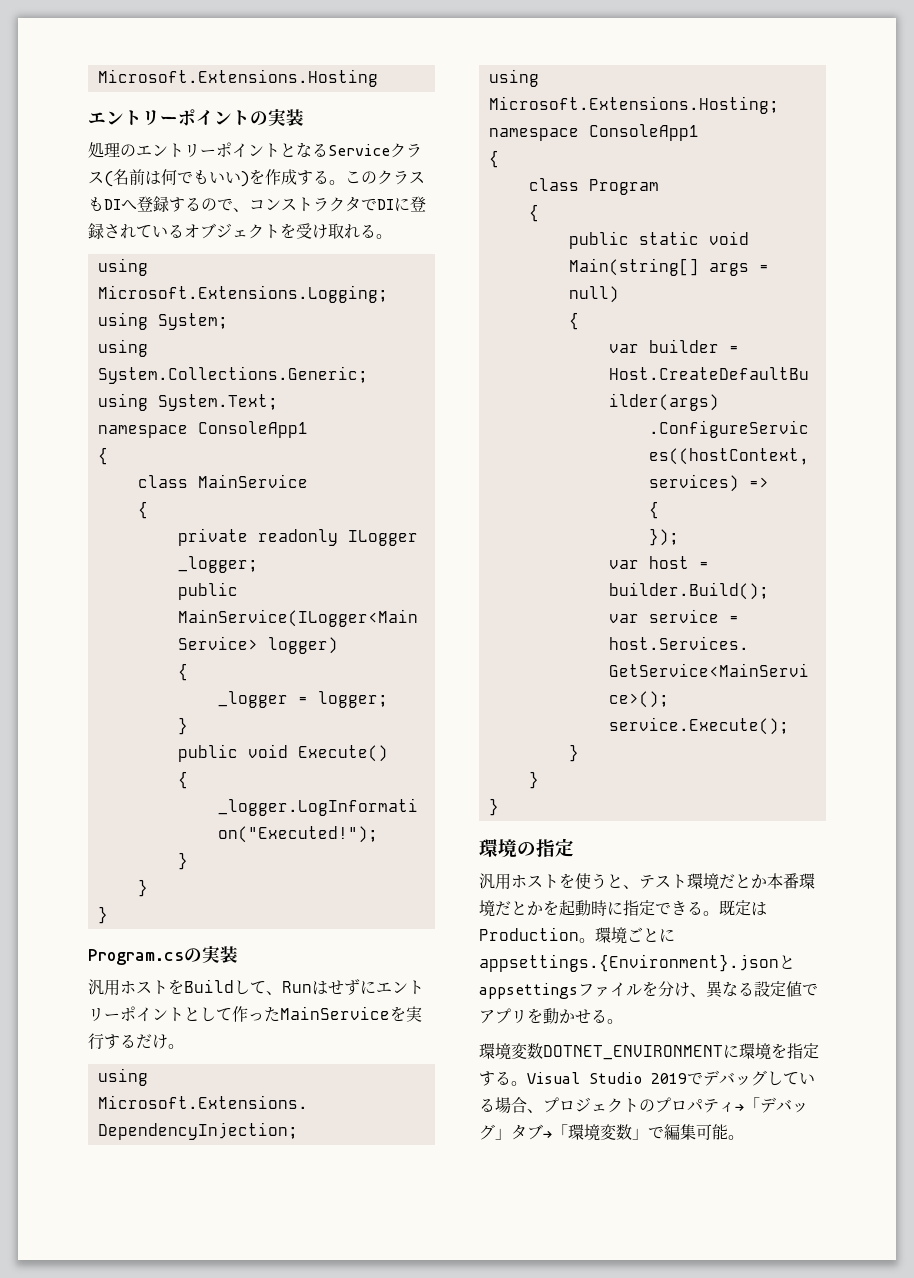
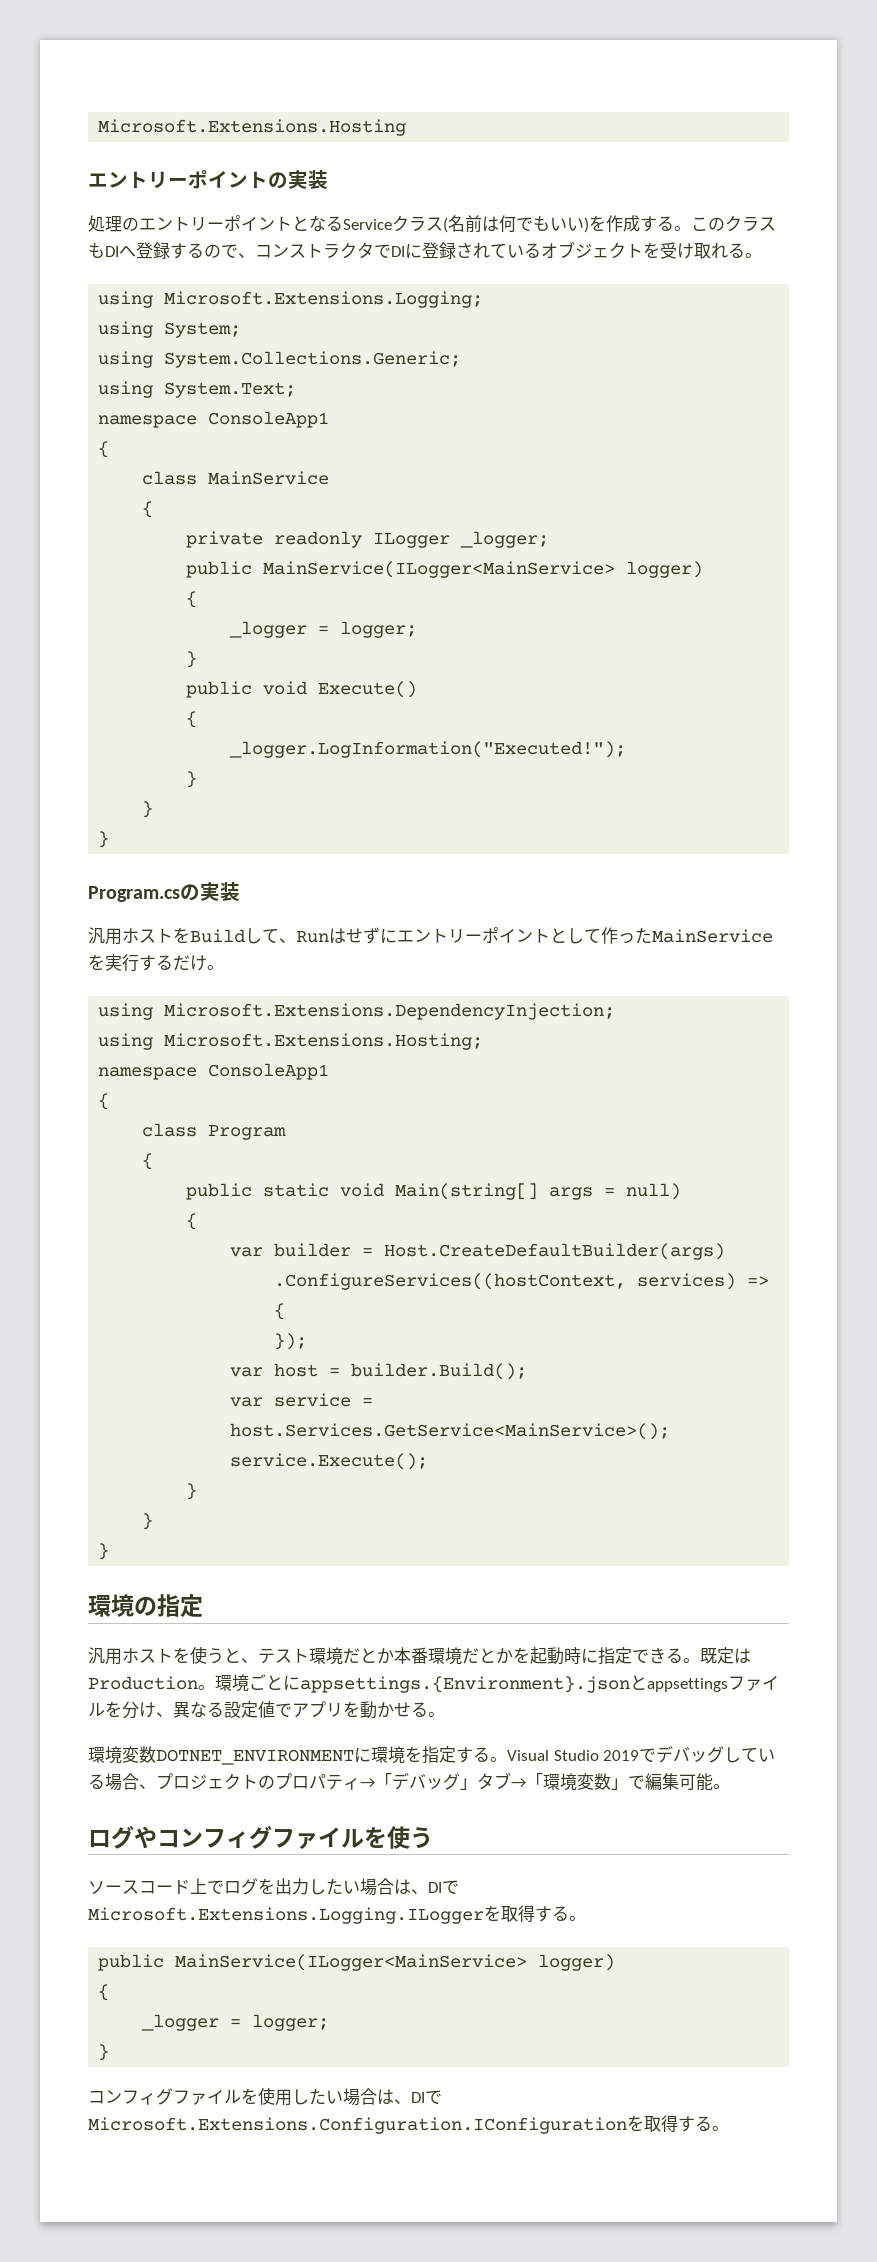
(744, 1137) none -> [88,1825,433,1849] [88,1878,459,1896] [88,1905,586,1924] [98,1954,616,1971] [98,1984,110,2001] [141,2014,330,2031] [98,2044,110,2061] [88,2087,442,2106] [88,2115,729,2134] // ログやコンフィグファイルを使う // ソースコード上でログを出力したい場合は、DIでMicrosoft.Extensions.Logging.ILoggerを取得する。 // public MainService(ILogger<MainService> logger) // { // _logger = logger; // } // コンフィグファイルを使用したい場合は、DIでMicrosoft.Extensions.Configuration.IConfigurationを取得する。

